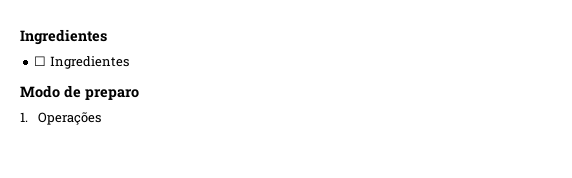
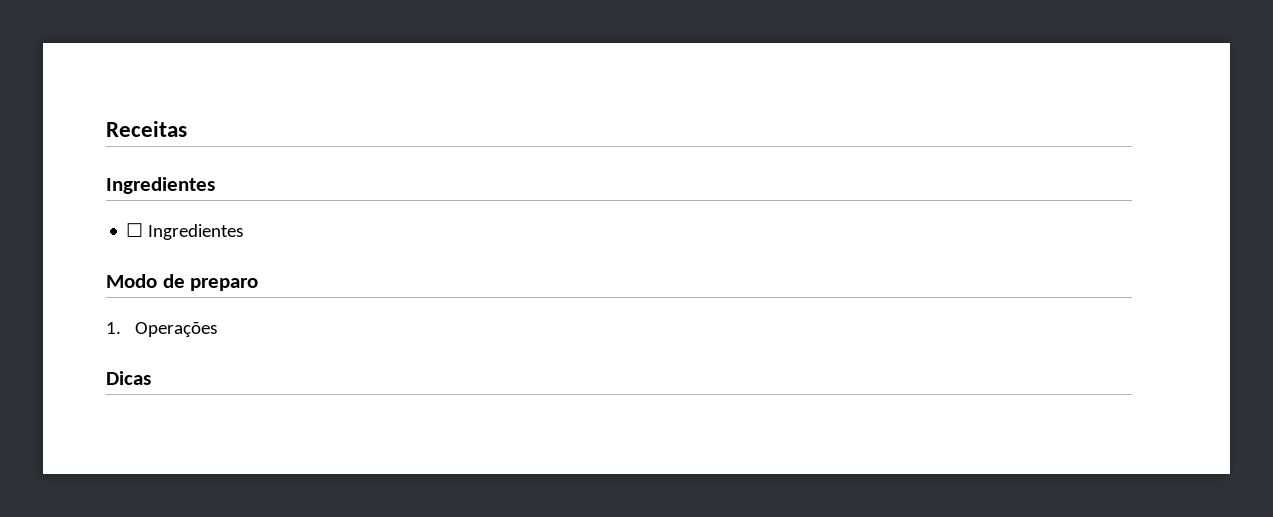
(20, 37) none -> [106,121,187,137] Receitas //
(102, 118) none -> [106,371,151,385] // Dicas

